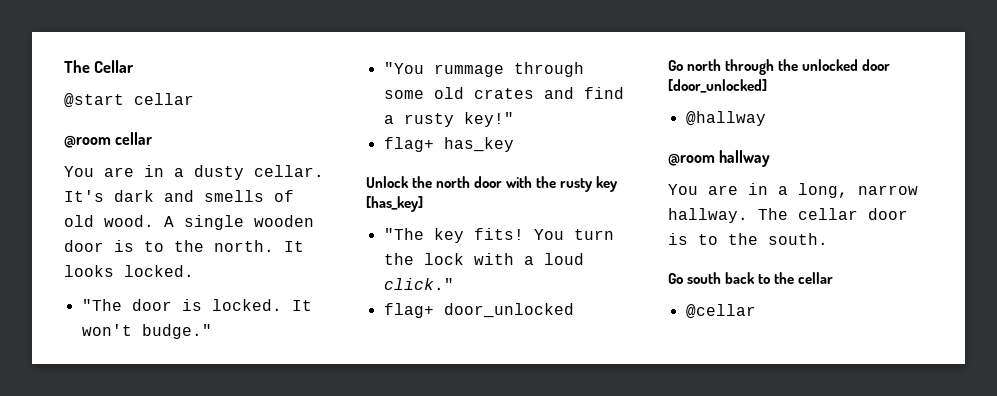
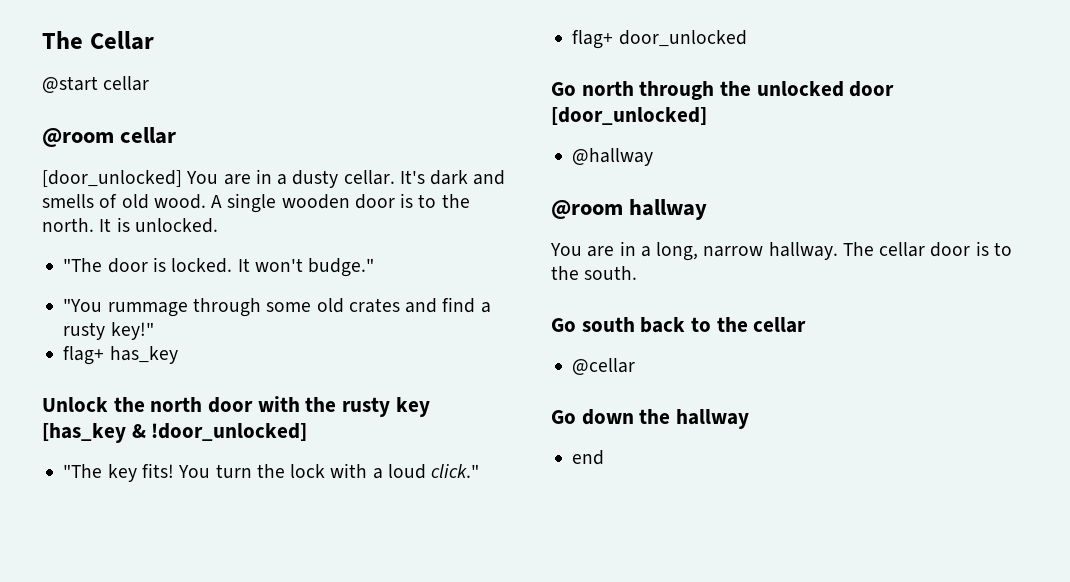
(153, 138) none -> [42,170,182,187] [door_unlocked]
[64,265,194,277] looks locked. -> [116,217,218,233] is unlocked.
[366,196,423,212] [has_key] -> [42,423,308,443] [has_key & !door_unlocked]
(756, 311) none -> [551,409,750,429] [572,450,605,465] // Go down the hallway // end

